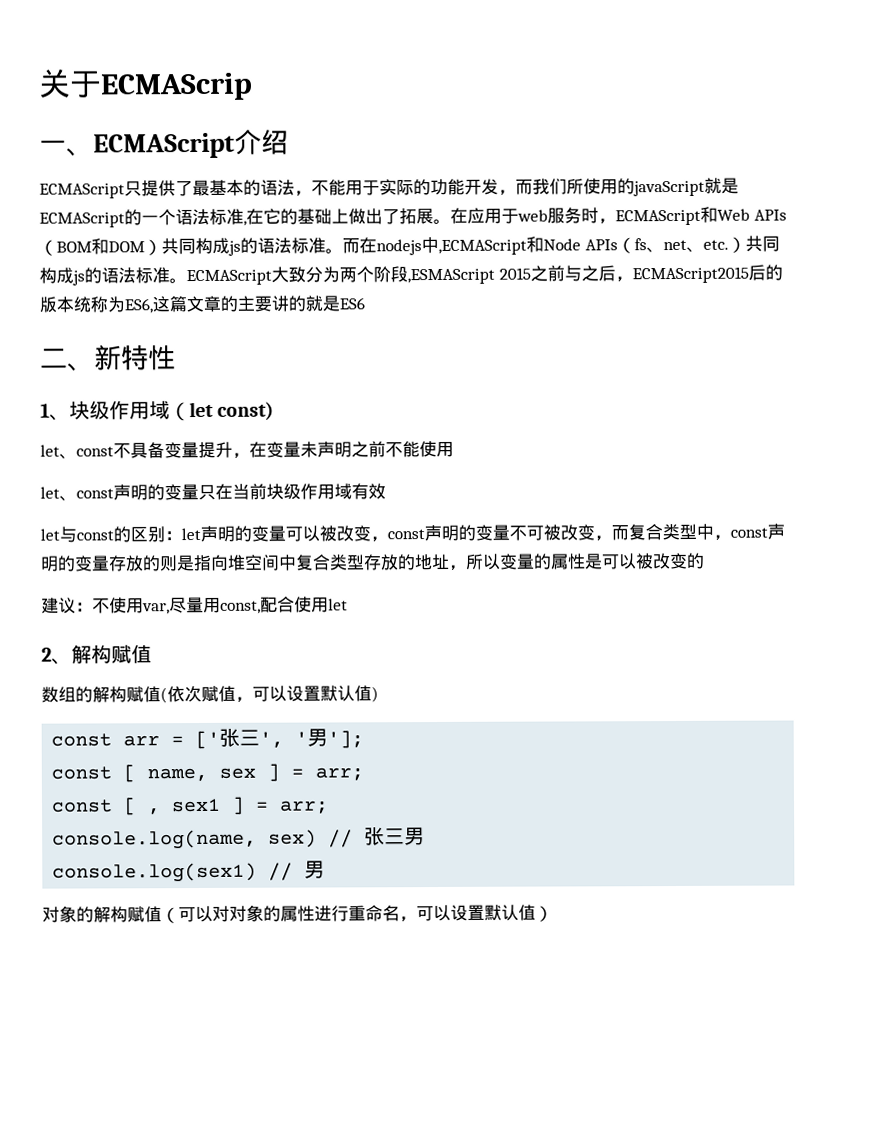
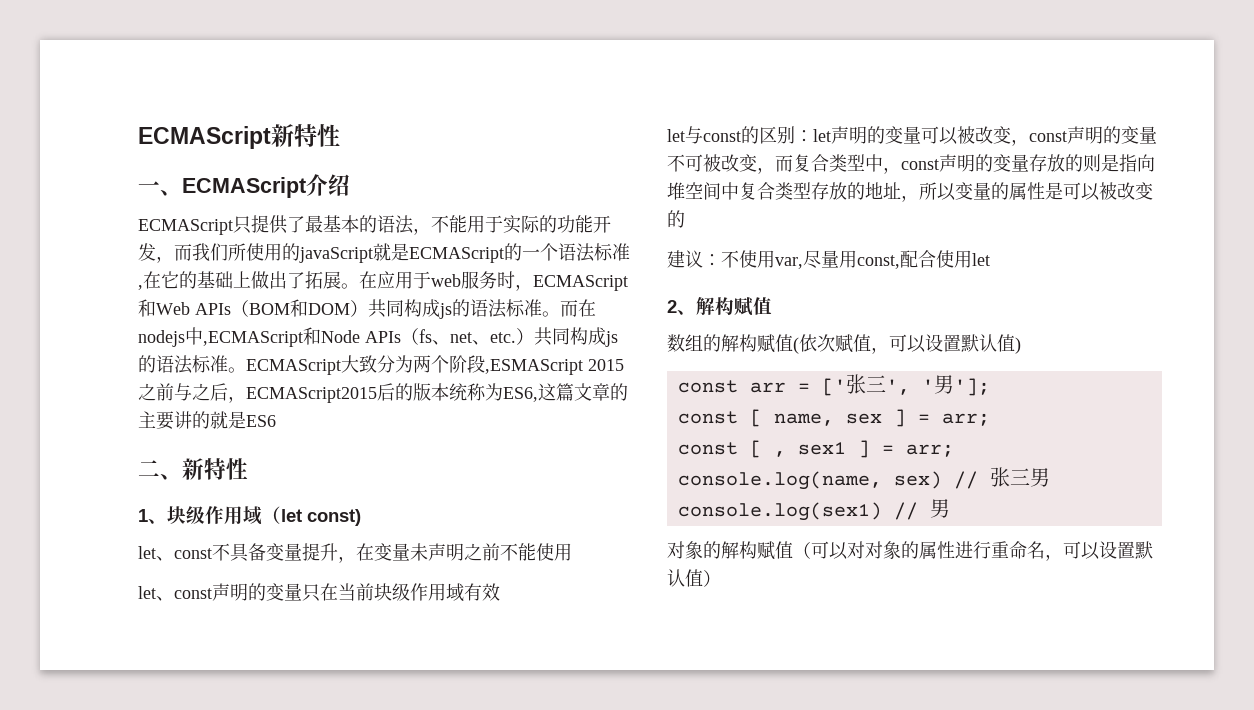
[38,68,253,101] 关于ECMAScrip -> [138,124,340,149] ECMAScript新特性

